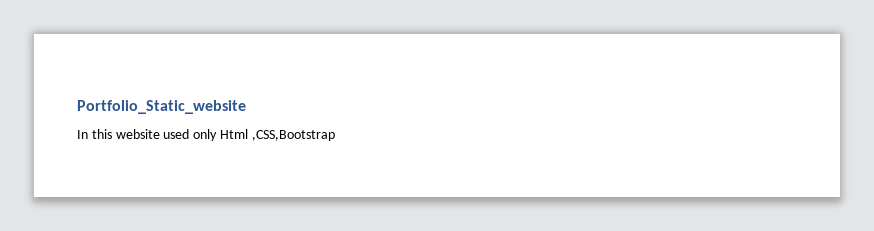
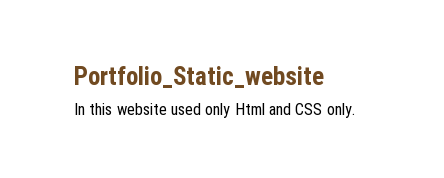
[251,130,335,141] ,CSS,Bootstrap -> [268,103,355,118] and CSS only.

